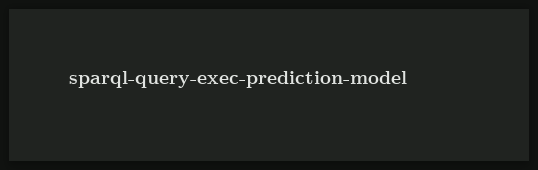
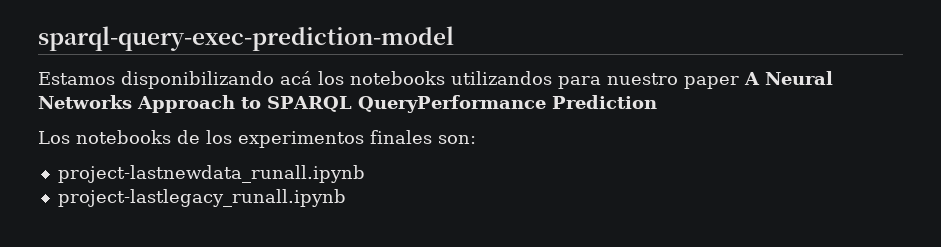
(407, 79) none -> [38,71,833,89] [38,95,657,113] [38,130,476,148] [57,165,365,183] [57,189,346,207] // Estamos disponibilizando acá los notebooks utilizandos para nuestro paper A Neural Networks Approach to SPARQL QueryPerformance Prediction // Los notebooks de los experimentos finales son: // project-lastnewdata_runall.ipynb // project-lastlegacy_runall.ipynb

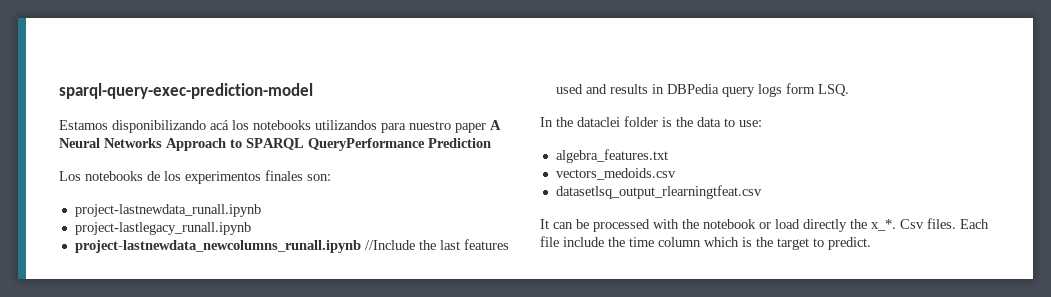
(346, 198) none -> [74,239,509,253] [555,83,849,97] [540,116,762,127] [555,149,668,163] [555,168,676,180] [555,185,762,199] [540,218,989,232] [540,236,871,250] // project-lastnewdata_newcolumns_runall.ipynb //Include the last features used and results in DBPedia query logs form LSQ. // In the dataclei folder is the data to use: // algebra_features.txt // vectors_medoids.csv // datasetlsq_output_rlearningtfeat.csv // It can be processed with the notebook or load directly the x_*. Csv files. Each file include the time column which is the target to predict.

